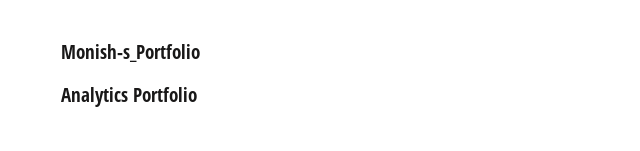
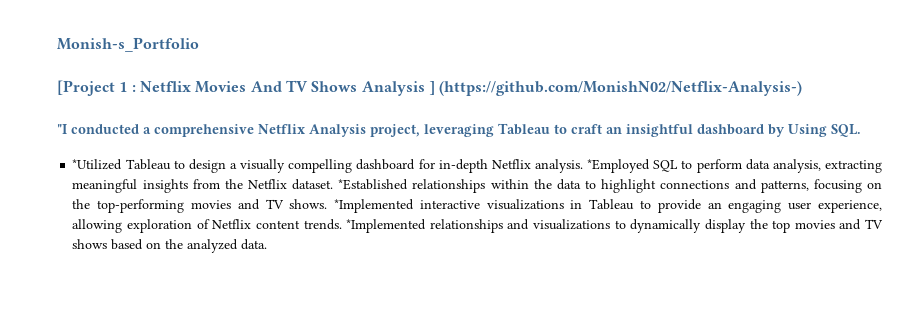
[61,87,197,107] Analytics Portfolio -> [57,80,803,96] [57,123,861,137] [72,159,882,173] [72,179,882,193] [72,199,883,213] [72,219,883,233] [72,239,268,253] [Project 1 : Netflix Movies And TV Shows Analysis ] (https://github.com/MonishN02/Netflix-Analysis-) // "I conducted a comprehensive Netflix Analysis project, leveraging Tableau to craft an insightful dashboard by Using SQL. // *Utilized Tableau to design a visually compelling dashboard for in-depth Netflix analysis. *Employed SQL to perform data analysis, extracting meaningful insights from the Netflix dataset. *Established relationships within the data to highlight connections and patterns, focusing on the top-performing movies and TV shows. *Implemented interactive visualizations in Tableau to provide an engaging user experience, allowing exploration of Netflix content trends. *Implemented relationships and visualizations to dynamically display the top movies and TV shows based on the analyzed data.

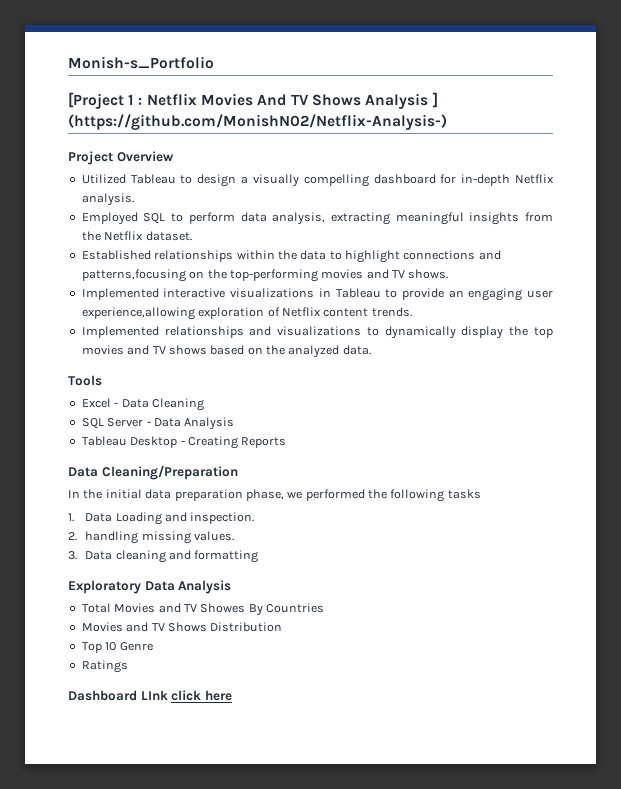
[57,123,861,137] [72,159,123,170] "I conducted a comprehensive Netflix Analysis project, leveraging Tableau to craft an insightful dashboard by Using SQL. // *Utilized -> [68,151,174,165] [81,174,126,184] Project Overview // Utilized
[587,159,651,173] *Employed -> [81,212,138,225] // Employed
[338,179,409,190] *Established -> [81,250,151,260] // Established
[760,179,862,193] patterns, focusing -> [81,269,186,282] patterns,focusing
[334,199,415,213] *Implemented -> [81,288,159,300] // Implemented
[818,200,883,213] [72,219,123,233] experience, allowing -> [81,307,195,320] experience,allowing
[346,219,427,233] *Implemented -> [81,326,159,338] // Implemented
(268, 244) none -> [68,375,102,386] [81,398,204,411] [81,417,235,430] [81,436,287,449] [68,465,238,480] [68,489,481,502] [68,512,255,525] [68,531,235,544] [68,550,259,563] [68,580,232,594] [81,603,324,616] [81,622,283,632] [81,642,153,653] [81,660,128,673] [68,690,232,701] // Tools // Excel - Data Cleaning // SQL Server - Data Analysis // Tableau Desktop - Creating Reports // Data Cleaning/Preparation // In the initial data preparation phase, we performed the following tasks // 1. Data Loading and inspection. // 2. handling missing values. // 3. Data cleaning and formatting // Exploratory Data Analysis // Total Movies and TV Showes By Countries // Movies and TV Shows Distribution // Top 10 Genre // Ratings // Dashboard LInk click here

